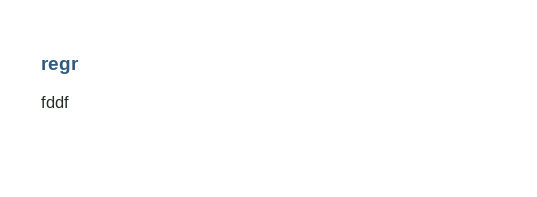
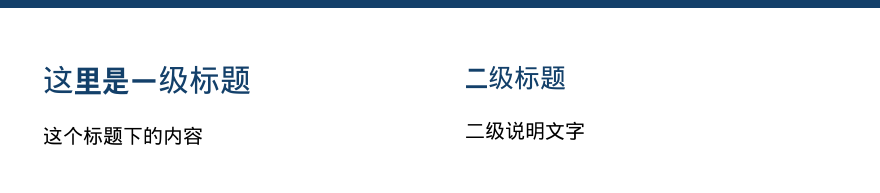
[41,59,79,74] [41,96,69,108] regr // fddf -> [43,65,251,95] [43,126,203,145] [465,65,566,90] [465,121,585,140] 这里是一级标题 // 这个标题下的内容 // 二级标题 // 二级说明文字

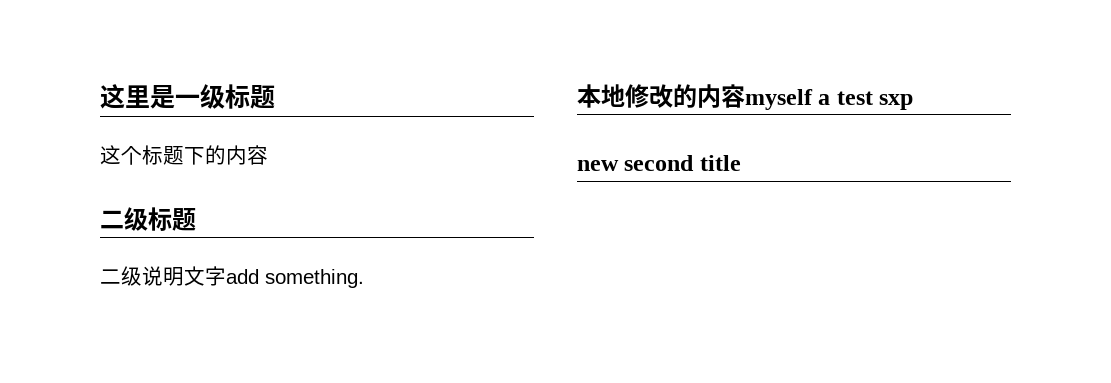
(585, 130) none -> [226,269,364,288] [577,84,914,110] [577,155,741,171] add something. // 本地修改的内容myself a test sxp // new second title

